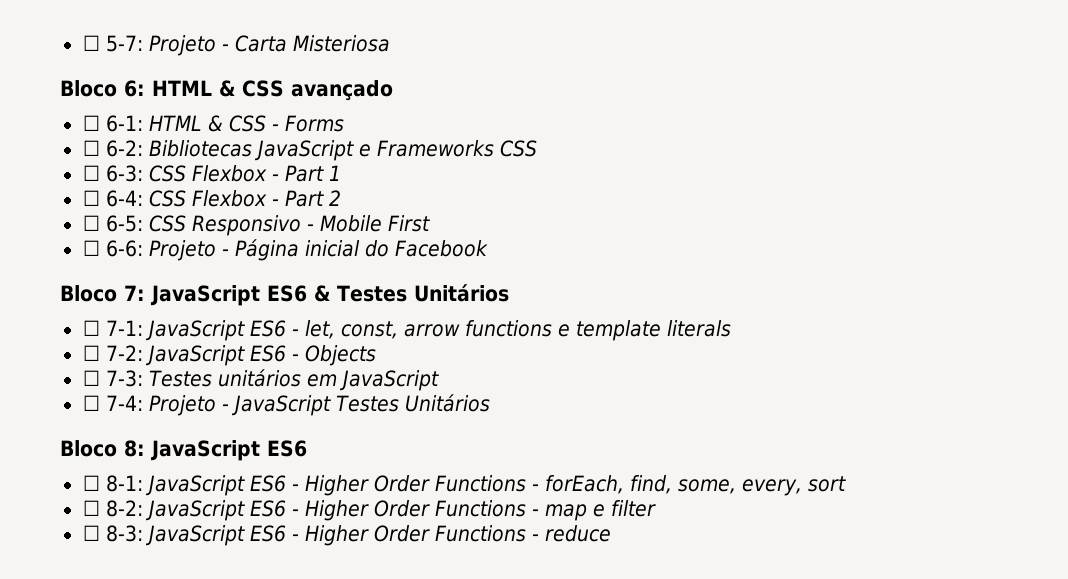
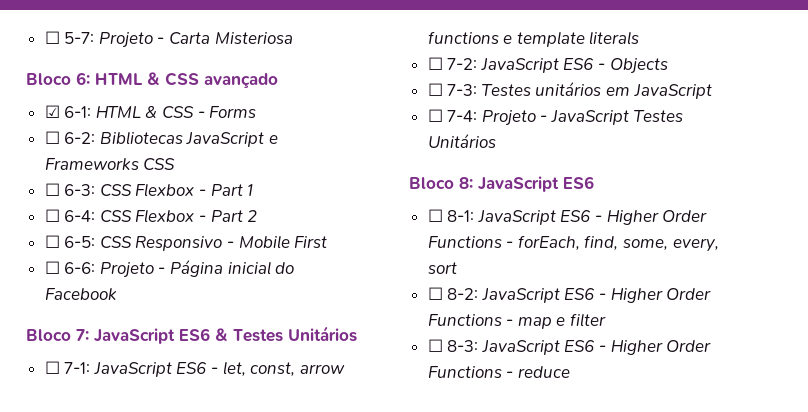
[82,115,100,131] ☐ -> [44,105,60,118] ☑

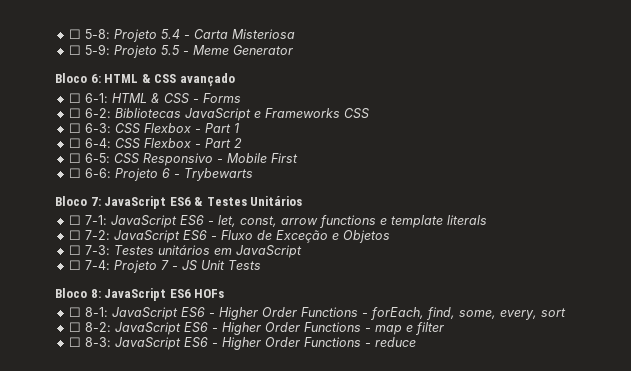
[44,31,153,48] ☐ 5-7: Projeto -> [68,29,180,42] ☐ 5-8: Projeto 5.4
(293, 38) none -> [68,44,293,58] // ☐ 5-9: Projeto 5.5 - Meme Generator
[44,105,60,118] ☑ -> [68,93,81,103] ☐
[158,259,295,277] [44,288,117,300] - Página inicial do Facebook -> [161,168,253,181] 6 - Trybewarts
[609,58,668,74] Objects -> [220,230,390,243] Fluxo de Exceção e Objetos
[540,110,683,125] [427,133,496,148] - JavaScript Testes Unitários -> [160,260,261,271] 7 - JS Unit Tests
(594, 182) none -> [194,289,225,298] HOFs

